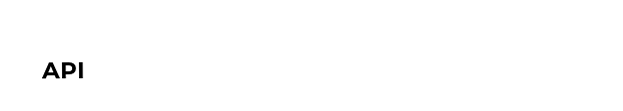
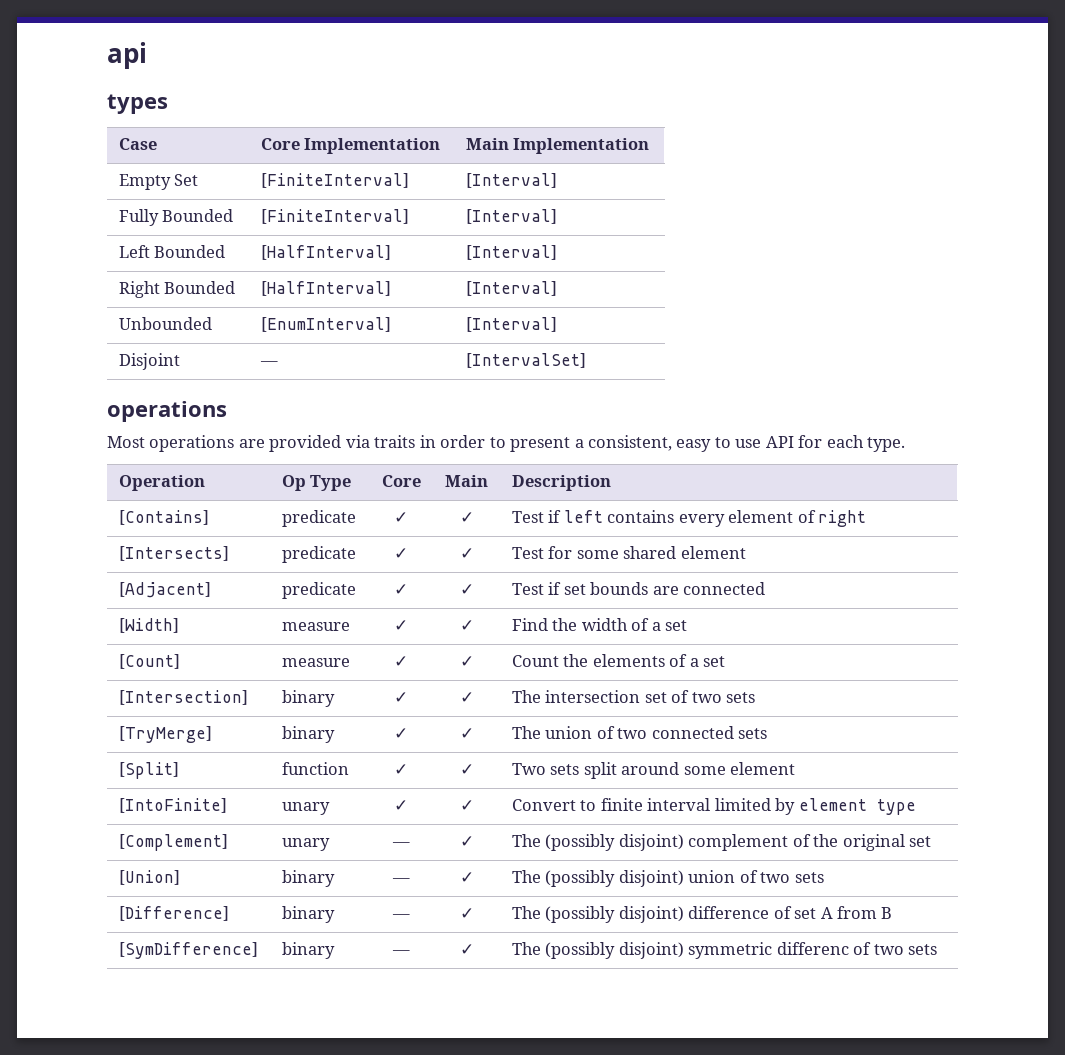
[41,62,86,79] API -> [107,42,147,69] [107,94,168,114] [118,138,157,150] [260,138,441,154] [465,138,650,154] [118,174,199,190] [260,173,409,188] [465,173,557,188] [118,209,234,226] [260,209,409,224] [465,209,557,224] [118,245,226,258] [260,245,391,260] [465,245,557,260] [118,281,236,298] [260,281,391,296] [465,281,557,296] [118,317,212,330] [260,317,391,332] [465,317,557,332] [118,353,180,370] [259,361,278,366] [465,353,586,368] [107,401,227,422] [107,435,906,452] [118,475,205,491] [281,475,352,491] [381,475,421,487] [445,475,488,487] [511,475,611,491] [118,510,209,525] [281,510,356,527] [394,512,408,523] [459,512,474,523] [511,510,866,527] [118,546,229,561] [281,546,356,563] [394,548,408,559] [459,548,474,559] [511,546,746,559] [118,582,211,598] [281,582,356,599] [394,584,408,595] [459,584,474,595] [511,582,766,595] [118,618,179,633] [281,622,350,631] [394,620,408,631] [459,620,474,631] [511,618,688,631] [118,654,180,669] [281,658,350,667] [394,656,408,667] [459,656,474,667] [511,654,726,667] [118,690,248,705] [281,690,335,707] [394,692,408,703] [459,692,474,703] [511,690,756,703] [118,726,212,743] [281,726,335,743] [394,728,408,739] [459,728,474,739] [511,726,768,739] [118,762,179,779] [281,762,349,775] [394,764,408,775] [459,764,474,775] [511,762,796,779] [118,798,227,813] [281,802,330,815] [394,800,408,811] [459,800,474,811] [511,798,916,815] [118,834,228,851] [281,838,330,851] [391,842,410,847] [459,836,474,847] [511,834,931,851] [118,870,180,885] [281,870,335,887] [391,878,410,883] [459,872,474,883] [511,870,824,887] [118,906,229,921] [281,906,335,923] [391,914,410,919] [459,908,474,919] [511,906,893,923] [118,942,258,959] [281,942,335,959] [391,950,410,955] [459,944,474,955] [511,942,937,959] api // types // Case | Core Implementation | Main Implementation // Empty Set | [FiniteInterval] | [Interval] // Fully Bounded | [FiniteInterval] | [Interval] // Left Bounded | [HalfInterval] | [Interval] // Right Bounded | [HalfInterval] | [Interval] // Unbounded | [EnumInterval] | [Interval] // Disjoint | — | [IntervalSet] // operations // Most operations are provided via traits in order to present a consistent, easy to use API for each type. // Operation | Op Type | Core | Main | Description // [Contains] | predicate | ✓ | ✓ | Test if left contains every element of right // [Intersects] | predicate | ✓ | ✓ | Test for some shared element // [Adjacent] | predicate | ✓ | ✓ | Test if set bounds are connected // [Width] | measure | ✓ | ✓ | Find the width of a set // [Count] | measure | ✓ | ✓ | Count the elements of a set // [Intersection] | binary | ✓ | ✓ | The intersection set of two sets // [TryMerge] | binary | ✓ | ✓ | The union of two connected sets // [Split] | function | ✓ | ✓ | Two sets split around some element // [IntoFinite] | unary | ✓ | ✓ | Convert to finite interval limited by element type // [Complement] | unary | — | ✓ | The (possibly disjoint) complement of the original set // [Union] | binary | — | ✓ | The (possibly disjoint) union of two sets // [Difference] | binary | — | ✓ | The (possibly disjoint) difference of set A from B // [SymDifference] | binary | — | ✓ | The (possibly disjoint) symmetric differenc of two sets

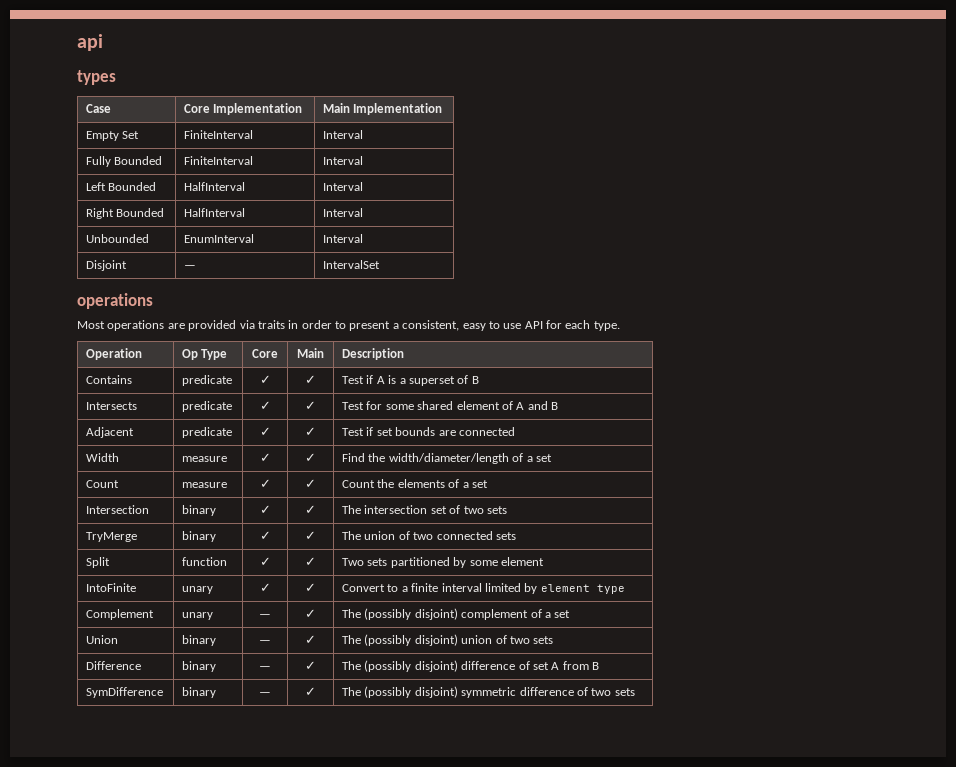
[260,173,409,188] [465,173,557,188] [FiniteInterval] | [Interval] -> [184,130,254,139] [323,130,364,139] FiniteInterval | Interval
[260,209,409,224] [465,209,557,224] [FiniteInterval] | [Interval] -> [184,156,254,165] [323,156,364,165] FiniteInterval | Interval
[260,245,391,260] [465,245,557,260] [HalfInterval] | [Interval] -> [184,182,246,191] [323,182,364,191] HalfInterval | Interval
[260,281,391,296] [465,281,557,296] [HalfInterval] | [Interval] -> [184,208,246,217] [323,208,364,217] HalfInterval | Interval
[260,317,391,332] [465,317,557,332] [EnumInterval] | [Interval] -> [184,234,255,243] [323,234,364,243] EnumInterval | Interval
[465,353,586,368] [IntervalSet] -> [323,260,381,269] IntervalSet
[118,510,209,525] [281,510,356,527] [394,512,408,523] [459,512,474,523] [511,510,866,527] [118,546,229,561] [Contains] | predicate | ✓ | ✓ | Test if left contains every element of right // [Intersects] -> [86,375,133,384] [182,375,233,386] [259,375,271,384] [305,375,316,384] [342,375,479,386] [86,402,138,410] Contains | predicate | ✓ | ✓ | Test if A is a superset of B // Intersects
[118,582,211,598] // [Adjacent] -> [501,401,559,410] [86,427,135,438] of A and B // Adjacent
[118,618,179,633] [Width] -> [86,453,120,462] Width
[581,618,688,631] [118,654,180,669] width of a set // [Count] -> [388,453,552,464] [86,480,120,488] width/diameter/length of a set // Count
[118,690,248,705] [Intersection] -> [86,505,150,514] Intersection
[118,726,212,743] [TryMerge] -> [86,532,138,542] TryMerge
[118,762,179,779] [Split] -> [86,557,111,568] Split
[583,762,680,779] split around -> [390,557,467,568] partitioned by
[118,798,227,813] [IntoFinite] -> [86,583,137,592] IntoFinite
(597, 805) none -> [401,586,408,592] a
[118,834,228,851] [Complement] -> [86,609,155,620] Complement
[813,834,931,851] [118,870,180,885] the original set // [Union] -> [544,610,571,618] [86,635,119,644] a set // Union
[118,906,229,921] [Difference] -> [86,661,142,670] Difference
[118,942,258,959] [SymDifference] -> [86,687,164,698] SymDifference
[776,942,849,955] differenc -> [519,687,574,696] difference

